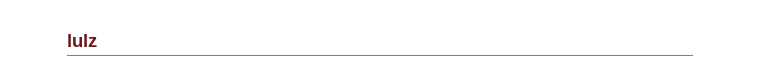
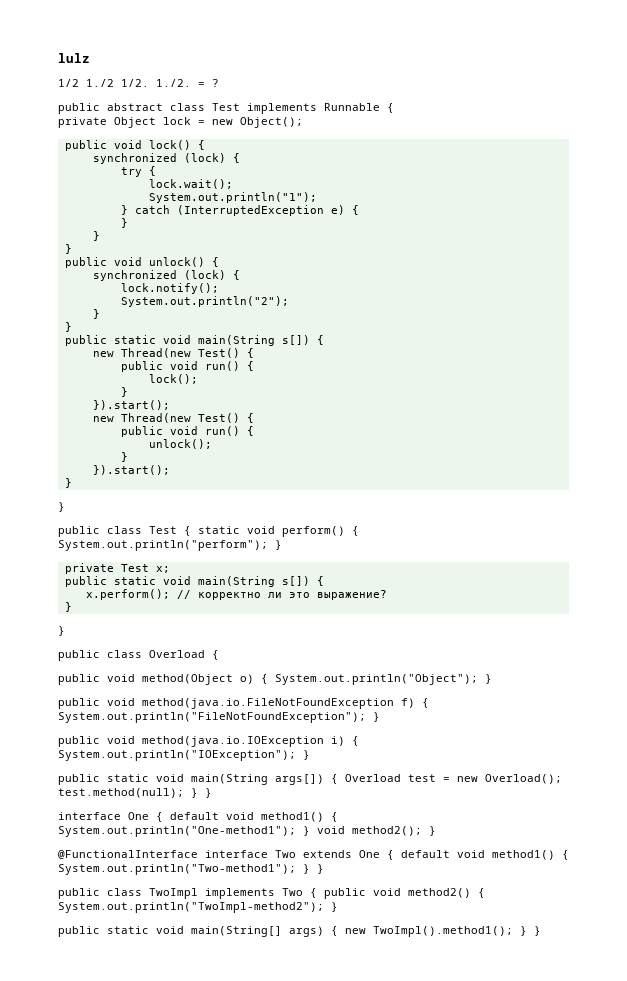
(97, 40) none -> [58,79,219,87] [58,103,394,114] [58,117,303,128] [64,140,205,151] [92,153,240,164] [120,166,156,177] [148,179,233,189] [148,192,317,203] [120,205,359,216] [120,218,128,228] [92,231,100,241] [64,244,72,254] [64,257,219,268] [92,270,240,281] [120,283,219,294] [120,296,289,307] [92,309,100,319] [64,322,72,332] [64,335,324,346] [92,348,254,358] [120,361,254,372] [148,374,198,384] [120,387,128,397] [92,400,170,410] [92,413,254,423] [120,426,254,437] [148,439,212,449] [120,452,128,462] [92,465,170,475] [64,478,72,488] [58,502,65,512] [58,526,359,537] [58,540,282,551] [64,563,170,574] [64,576,324,587] [85,589,387,600] [64,602,72,612] [58,626,65,636] [58,650,219,661] [58,674,492,685] [58,698,429,709] [58,712,380,723] [58,736,359,747] [58,750,310,761] [58,774,562,785] [58,788,212,798] [58,812,338,822] [58,826,436,837] [58,850,569,860] [58,864,324,875] [58,888,485,899] [58,902,338,913] [58,926,541,937] // 1/2 1./2 1/2. 1./2. = ? // public abstract class Test implements Runnable { // private Object lock = new Object(); // public void lock() { // synchronized (lock) { // try { // lock.wait(); // System.out.println("1"); // } catch (InterruptedException e) { // } // } // } // public void unlock() { // synchronized (lock) { // lock.notify(); // System.out.println("2"); // } // } // public static void main(String s[]) { // new Thread(new Test() { // public void run() { // lock(); // } // }).start(); // new Thread(new Test() { // public void run() { // unlock(); // } // }).start(); // } // } // public class Test { static void perform() { System.out.println("perform"); } // private Test x; // public static void main(String s[]) { // x.perform(); // корректно ли это выражение? // } // } // public class Overload { // public void method(Object o) { System.out.println("Object"); } // public void method(java.io.FileNotFoundException f) { System.out.println("FileNotFoundException"); } // public void method(java.io.IOException i) { System.out.println("IOException"); } // public static void main(String args[]) { Overload test = new Overload(); test.method(null); } } // interface One { default void method1() { System.out.println("One-method1"); } void method2(); } // @FunctionalInterface interface Two extends One { default void method1() { System.out.println("Two-method1"); } } // public class TwoImpl implements Two { public void method2() { System.out.println("TwoImpl-method2"); } // public static void main(String[] args) { new TwoImpl().method1(); } }

